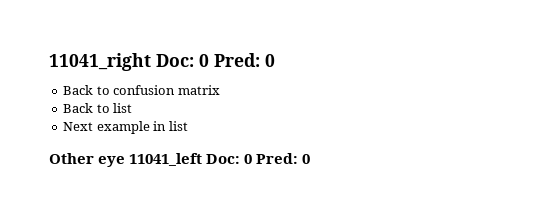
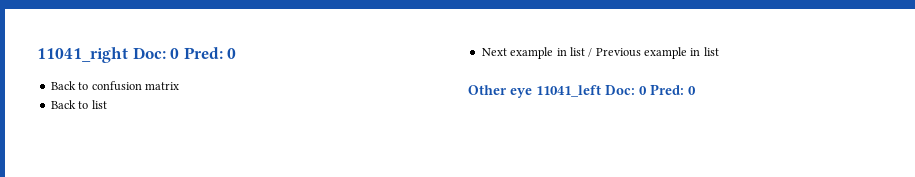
(188, 126) none -> [588,47,719,59] / Previous example in list

